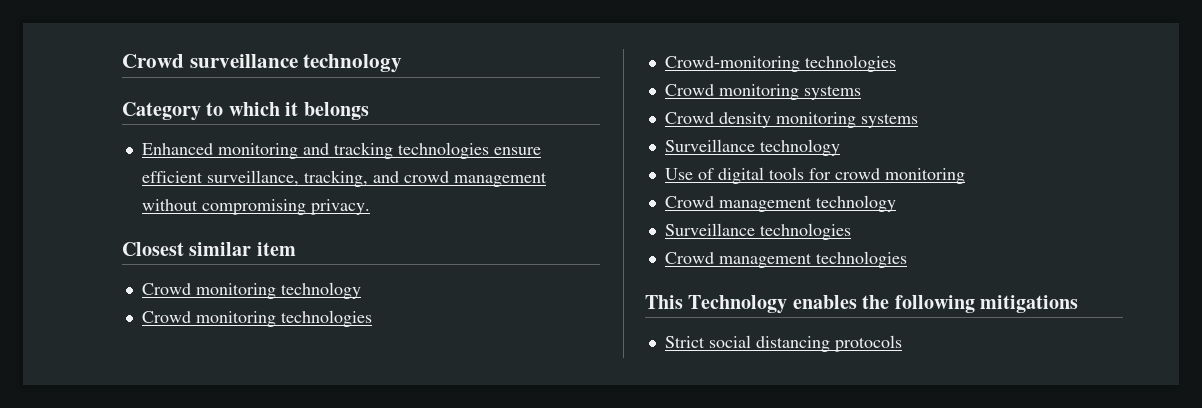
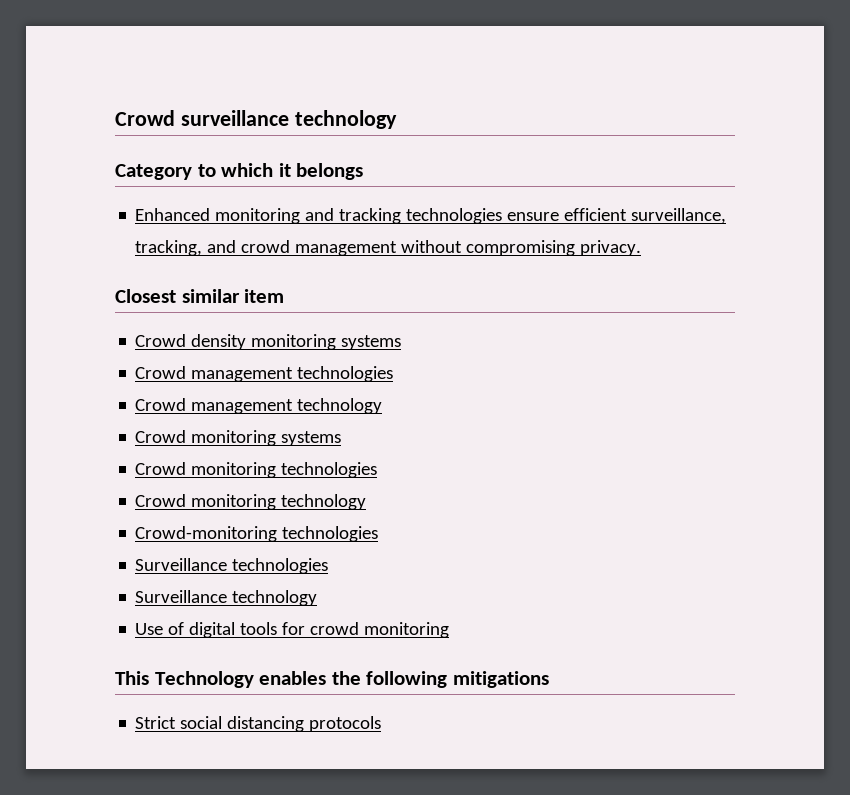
[195,282,361,299] [141,310,372,327] [664,55,896,72] monitoring technology // Crowd monitoring technologies // Crowd-monitoring technologies -> [191,334,402,350] [135,366,394,382] [135,398,383,414] density monitoring systems // Crowd management technologies // Crowd management technology
[718,112,918,128] density monitoring systems -> [191,462,378,478] [135,494,367,510] [135,526,379,542] [135,558,329,574] monitoring technologies // Crowd monitoring technology // Crowd-monitoring technologies // Surveillance technologies
[664,195,896,212] [664,223,851,240] [664,251,907,268] // Crowd management technology // Surveillance technologies // Crowd management technologies -> (450, 630) none

